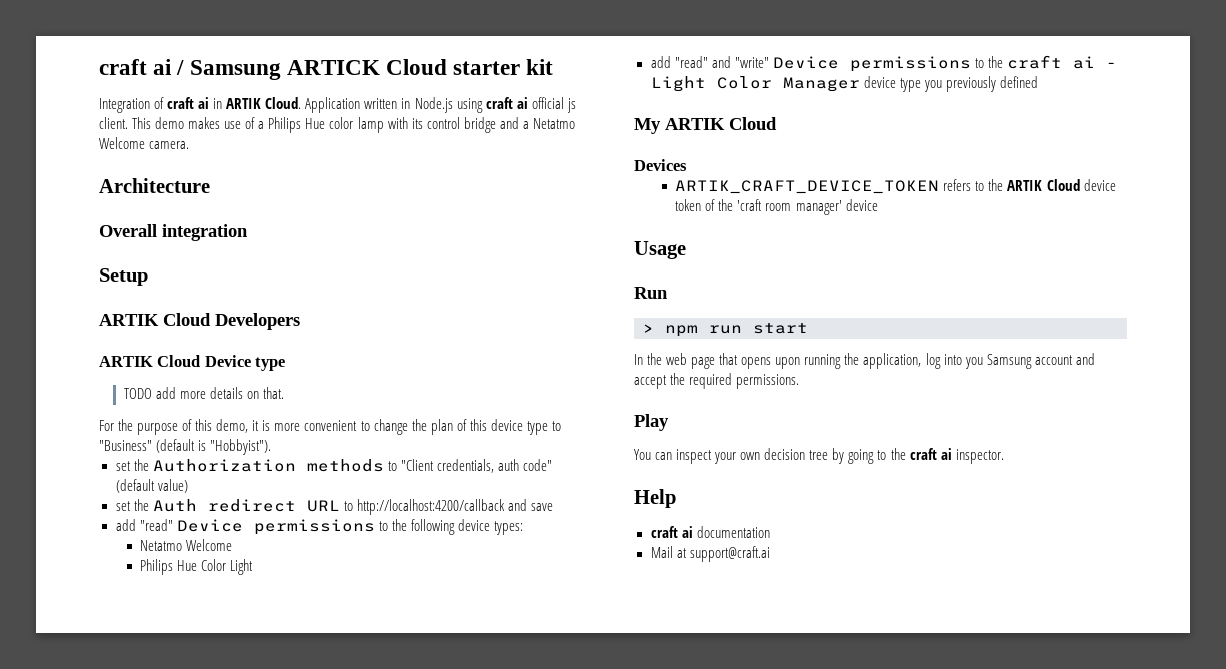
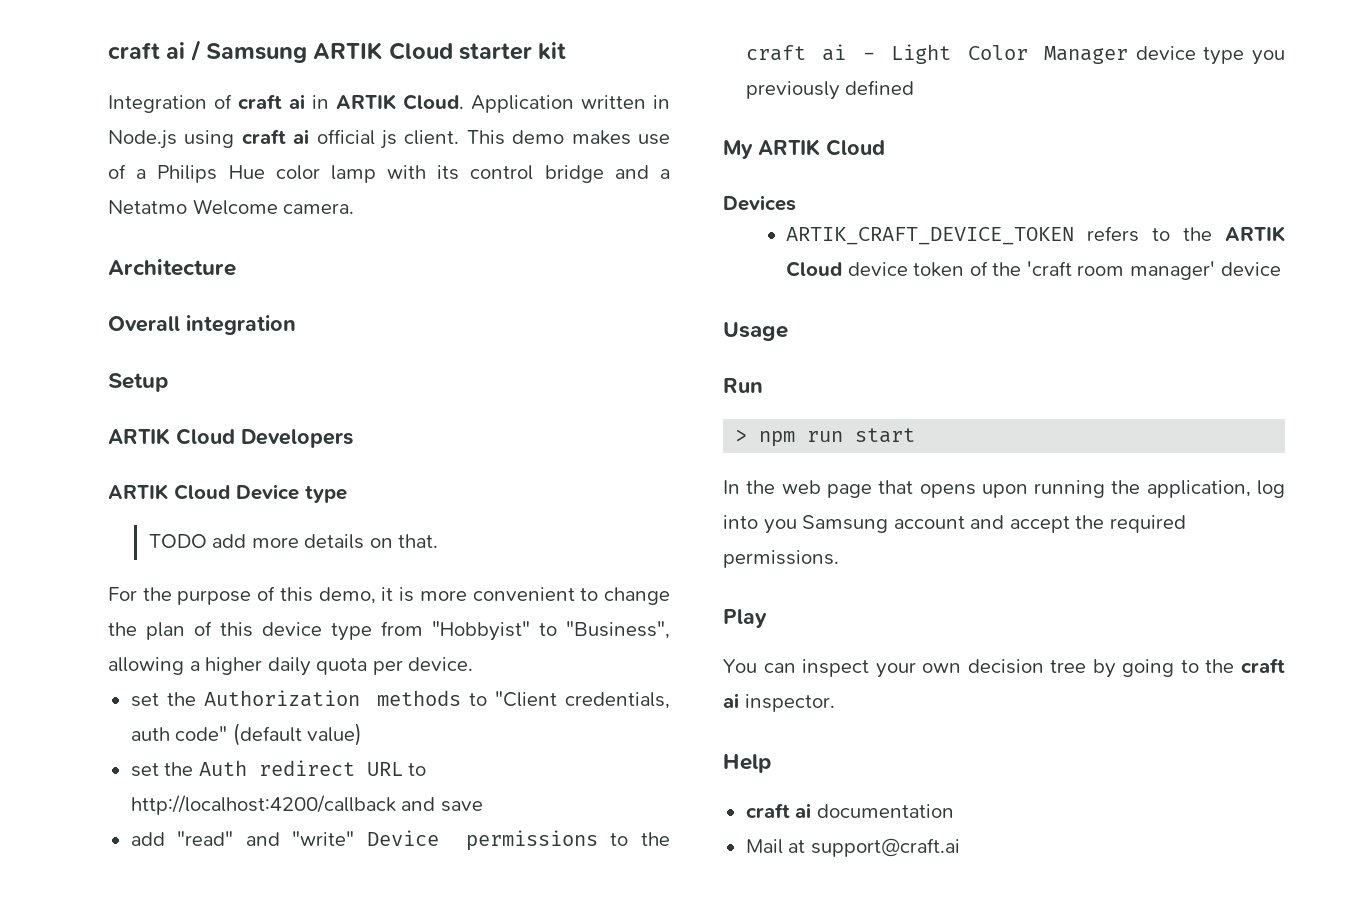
[286,60,380,75] ARTICK -> [313,42,383,60] ARTIK
[551,421,561,431] [99,439,272,455] to "Business" (default is "Hobbyist"). -> [381,621,670,641] [108,657,474,676] from "Hobbyist" to "Business", allowing a higher daily quota per device.
[115,519,523,535] [140,539,233,551] [140,559,254,575] // add "read" Device permissions to the following device types: // Netatmo Welcome // Philips Hue Color Light -> (483, 806) none

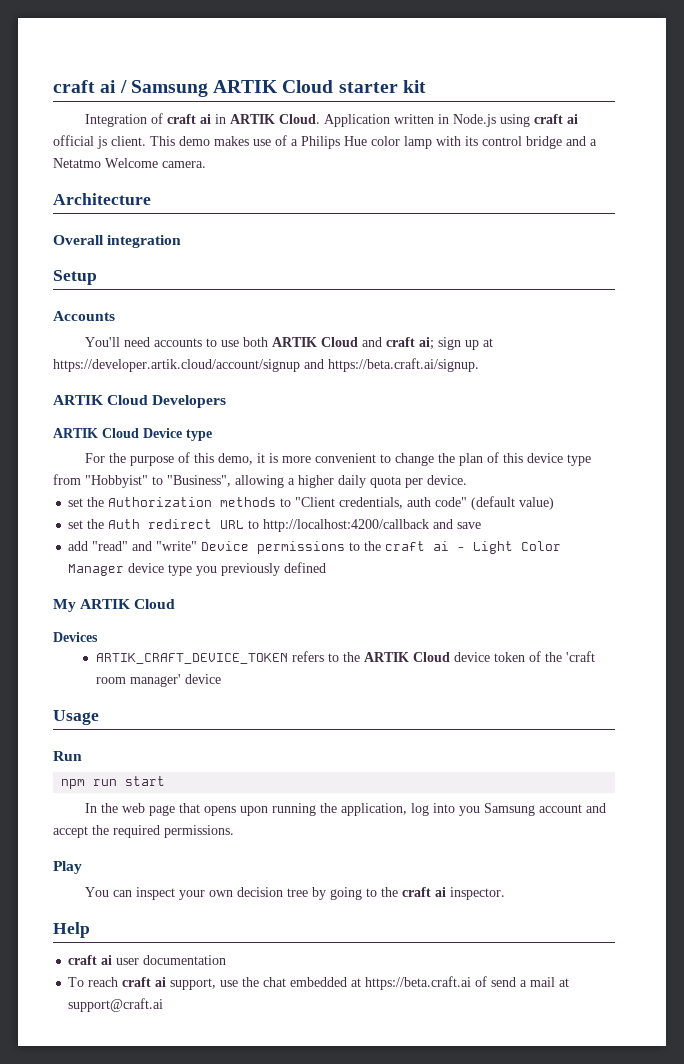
(169, 382) none -> [53,311,115,321] [85,337,494,350] [53,358,479,372] // Accounts // You'll need accounts to use both ARTIK Cloud and craft ai; sign up at https://developer.artik.cloud/account/signup and https://beta.craft.ai/signup.
[148,534,439,549] // TODO add more details on that. -> (212, 435) none
[735,429,748,442] > -> (82, 756) none
(812, 810) none -> [116,958,140,965] user
[745,839,783,854] Mail -> [68,976,556,990] To reach craft ai support, use the chat embedded at https://beta.craft.ai of send a mail

